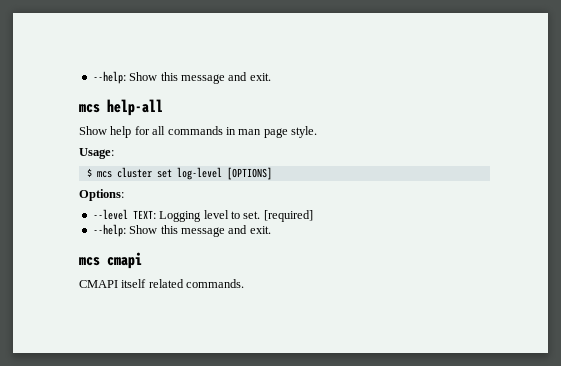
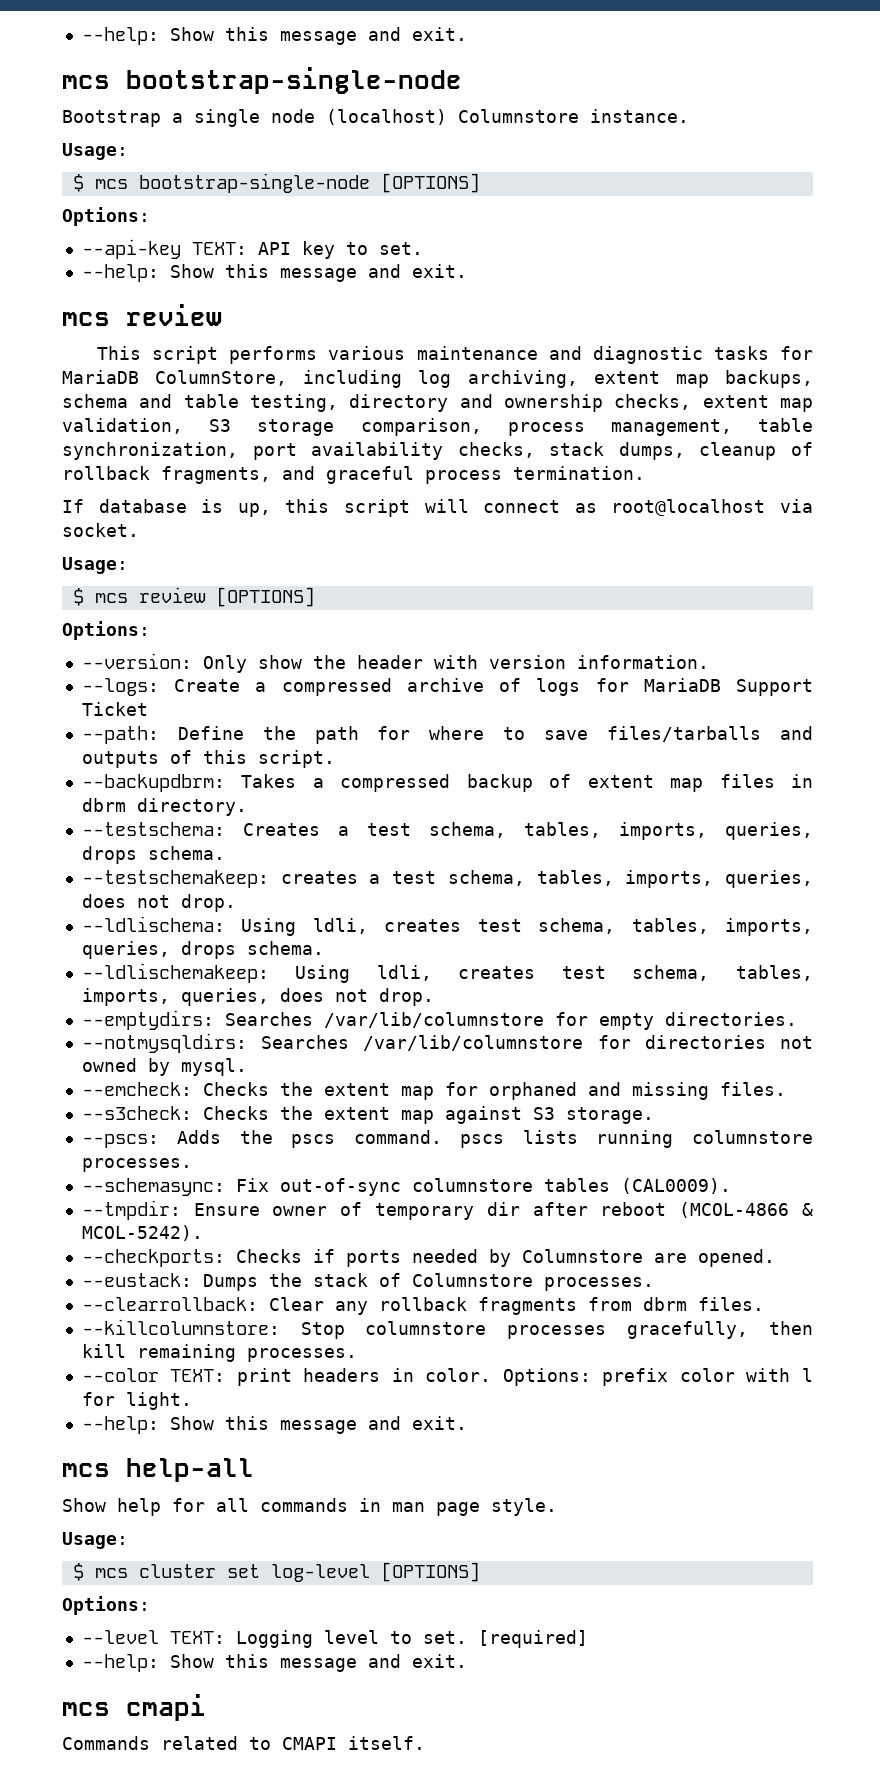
[92,71,271,84] --help: Show this message and exit. -> [81,27,467,45] [62,67,462,94] [62,109,689,127] [62,143,128,160] [72,173,480,193] [62,207,150,226] [81,239,423,259] [81,264,467,282] [62,304,222,326] [97,346,813,364] [62,370,813,388] [62,394,814,412] [62,418,813,436] [62,442,813,460] [62,466,645,484] [62,499,814,517] [62,523,139,537] [62,557,128,574] [72,587,315,607] [62,621,150,640] [81,653,709,673] [81,678,813,696] [81,702,148,716] [81,726,813,744] [81,750,335,768] [81,774,814,792] [81,798,247,816] [81,822,813,840] [81,846,225,864] [81,870,813,888] [81,894,236,912] [81,916,814,936] [81,941,324,959] [81,963,813,983] [81,988,434,1006] [81,1010,797,1030] [81,1033,813,1053] [81,1058,247,1076] [81,1082,786,1100] [81,1106,654,1124] [81,1130,813,1148] [81,1158,192,1172] [81,1178,731,1196] [81,1200,813,1220] [81,1225,203,1241] [81,1249,775,1267] [81,1273,654,1291] [81,1297,764,1315] [81,1319,814,1339] [81,1344,357,1362] [81,1368,813,1386] [81,1392,192,1410] [81,1416,467,1434] --help: Show this message and exit. // mcs bootstrap-single-node // Bootstrap a single node (localhost) Columnstore instance. // Usage: // $ mcs bootstrap-single-node [OPTIONS] // Options: // --api-key TEXT: API key to set. // --help: Show this message and exit. // mcs review // This script performs various maintenance and diagnostic tasks for MariaDB ColumnStore, including log archiving, extent map backups, schema and table testing, directory and ownership checks, extent map validation, S3 storage comparison, process management, table synchronization, port availability checks, stack dumps, cleanup of rollback fragments, and graceful process termination. // If database is up, this script will connect as root@localhost via socket. // Usage: // $ mcs review [OPTIONS] // Options: // --version: Only show the header with version information. // --logs: Create a compressed archive of logs for MariaDB Support Ticket // --path: Define the path for where to save files/tarballs and outputs of this script. // --backupdbrm: Takes a compressed backup of extent map files in dbrm directory. // --testschema: Creates a test schema, tables, imports, queries, drops schema. // --testschemakeep: creates a test schema, tables, imports, queries, does not drop. // --ldlischema: Using ldli, creates test schema, tables, imports, queries, drops schema. // --ldlischemakeep: Using ldli, creates test schema, tables, imports, queries, does not drop. // --emptydirs: Searches /var/lib/columnstore for empty directories. // --notmysqldirs: Searches /var/lib/columnstore for directories not owned by mysql. // --emcheck: Checks the extent map for orphaned and missing files. // --s3check: Checks the extent map against S3 storage. // --pscs: Adds the pscs command. pscs lists running columnstore processes. // --schemasync: Fix out-of-sync columnstore tables (CAL0009). // --tmpdir: Ensure owner of temporary dir after reboot (MCOL-4866 & MCOL-5242). // --checkports: Checks if ports needed by Columnstore are opened. // --eustack: Dumps the stack of Columnstore processes. // --clearrollback: Clear any rollback fragments from dbrm files. // --killcolumnstore: Stop columnstore processes gracefully, then kill remaining processes. // --color TEXT: print headers in color. Options: prefix color with l for light. // --help: Show this message and exit.
[79,279,245,288] CMAPI itself related commands. -> [62,1736,425,1750] Commands related to CMAPI itself.

